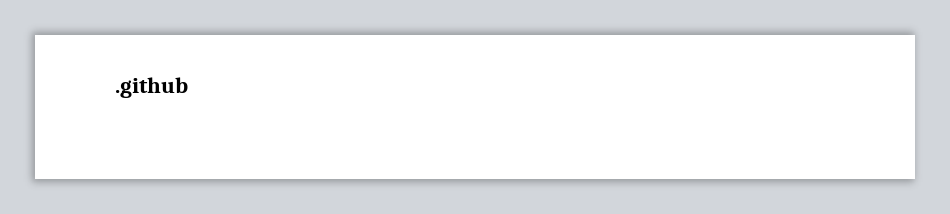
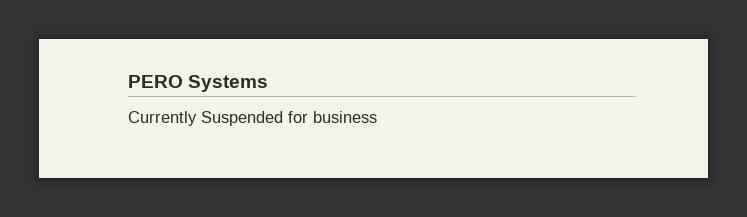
[115,77,188,98] .github -> [128,75,269,92] [128,111,377,126] PERO Systems // Currently Suspended for business

